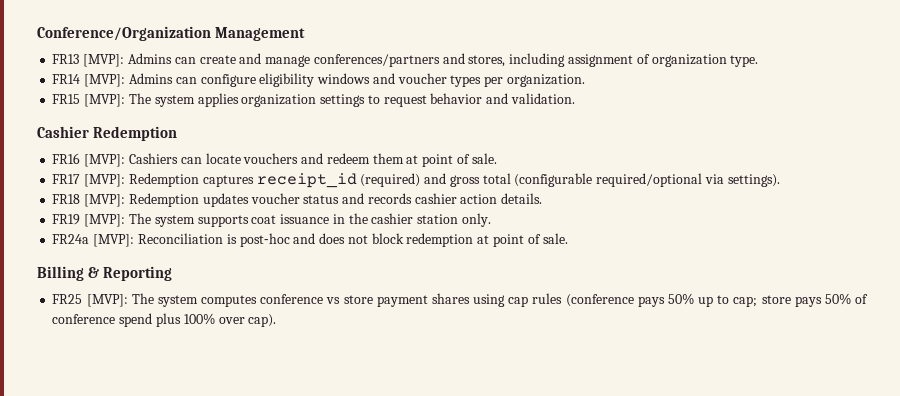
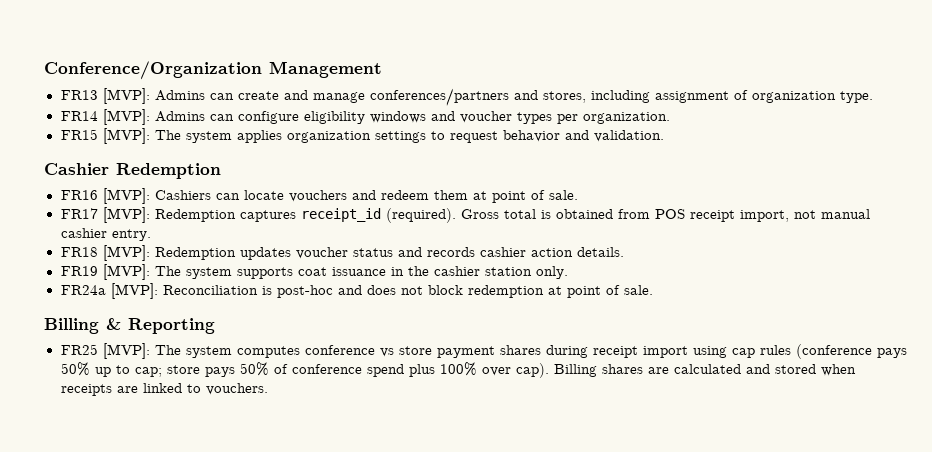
[360,173,780,187] (required) and gross total (configurable required/optional via settings). -> [385,208,870,223] [60,228,151,241] (required). Gross total is obtained from POS receipt import, not manual cashier entry.
(470, 298) none -> [545,345,688,358] during receipt import
(277, 320) none -> [553,364,856,377] [60,383,268,396] Billing shares are calculated and stored when receipts are linked to vouchers.

